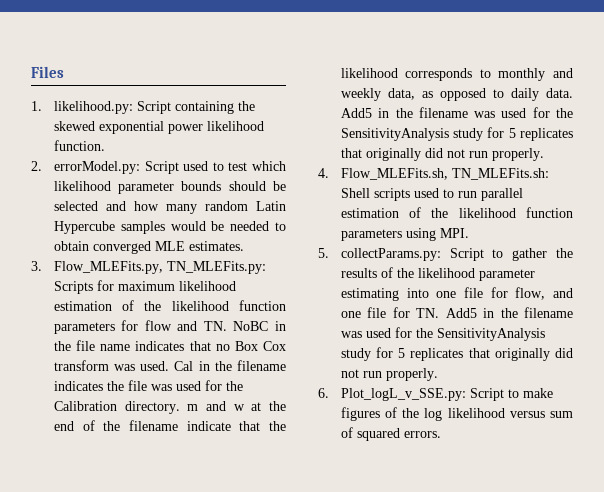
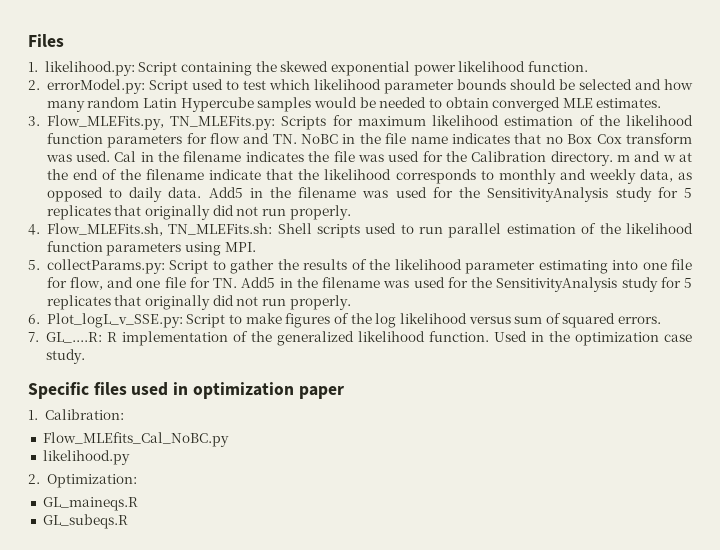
(441, 434) none -> [28,331,693,346] [45,349,85,364] [28,382,344,399] [28,409,124,420] [42,432,229,447] [42,450,130,465] [28,474,137,488] [42,497,138,511] [42,514,128,529] // 7. GL_....R: R implementation of the generalized likelihood function. Used in the optimization case study. // Specific files used in optimization paper // 1. Calibration: // Flow_MLEfits_Cal_NoBC.py // likelihood.py // 2. Optimization: // GL_maineqs.R // GL_subeqs.R

